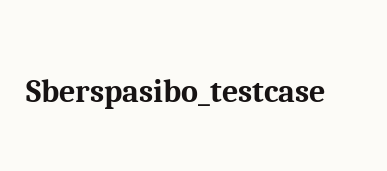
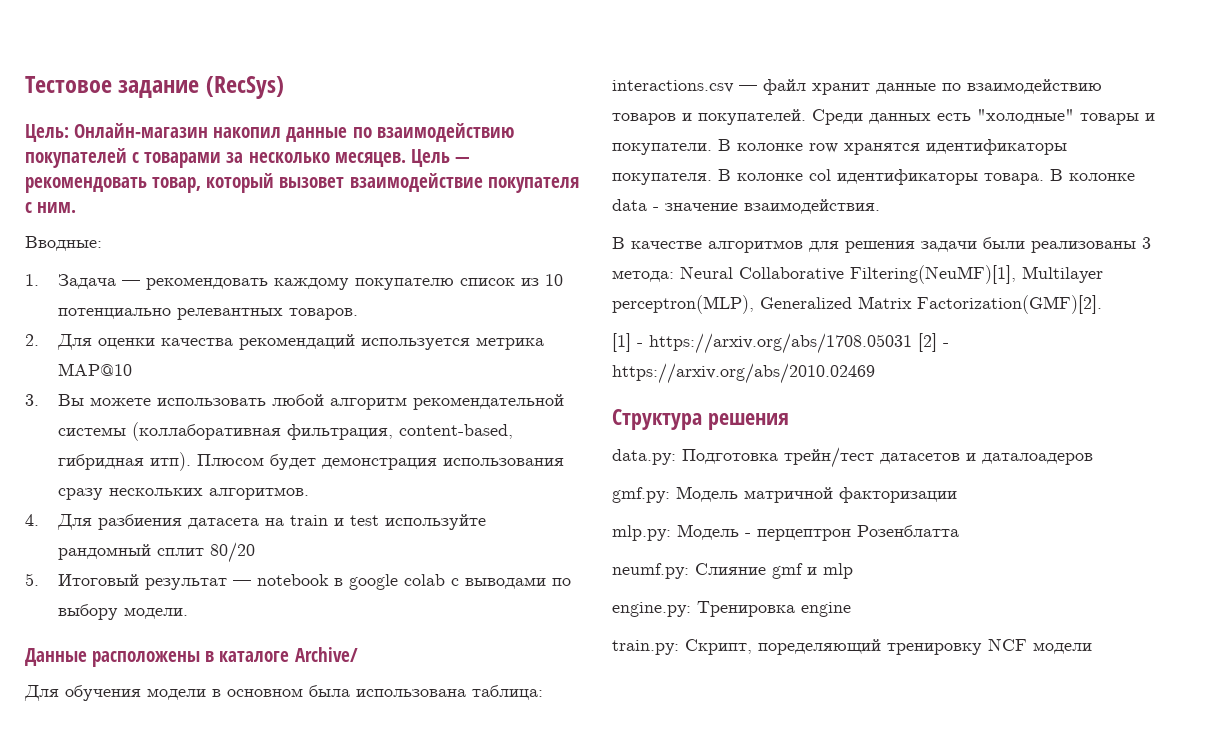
[26,79,325,109] Sberspasibo_testcase -> [25,76,284,99] [25,123,514,142] [25,148,470,168] [25,173,579,193] [25,202,77,213] [25,236,102,251] [25,274,564,290] [58,308,359,320] [25,334,545,350] [58,363,133,376] [25,394,565,410] [58,422,514,441] [58,452,565,471] [58,487,310,500] [25,514,487,530] [58,542,256,563] [25,573,572,590] [58,604,189,620] [25,647,358,667] [24,685,543,701] [612,79,1102,95] [612,109,1155,125] [612,139,1067,155] [612,169,1135,185] [612,199,880,214] [612,237,1151,253] [612,265,1103,284] [612,295,1102,314] [612,333,949,354] [612,363,875,384] [612,409,789,430] [612,447,1093,468] [612,486,957,503] [612,524,959,541] [612,563,853,579] [612,601,851,617] [612,638,1092,655] Тестовое задание (RecSys) // Цель: Онлайн-магазин накопил данные по взаимодействию покупателей с товарами за несколько месяцев. Цель — рекомендовать товар, который вызовет взаимодействие покупателя с ним. // Вводные: // 1. Задача — рекомендовать каждому покупателю список из 10 потенциально релевантных товаров. // 2. Для оценки качества рекомендаций используется метрика MAP@10 // 3. Вы можете использовать любой алгоритм рекомендательной системы (коллаборативная фильтрация, content-based, гибридная итп). Плюсом будет демонстрация использования сразу нескольких алгоритмов. // 4. Для разбиения датасета на train и test используйте рандомный сплит 80/20 // 5. Итоговый результат — notebook в google colab с выводами по выбору модели. // Данные расположены в каталоге Archive/ // Для обучения модели в основном была использована таблица: interactions.csv — файл хранит данные по взаимодействию товаров и покупателей. Среди данных есть "холодные" товары и покупатели. В колонке row хранятся идентификаторы покупателя. В колонке col идентификаторы товара. В колонке data - значение взаимодействия. // В качестве алгоритмов для решения задачи были реализованы 3 метода: Neural Collaborative Filtering(NeuMF)[1], Multilayer perceptron(MLP), Generalized Matrix Factorization(GMF)[2]. // [1] - https://arxiv.org/abs/1708.05031 [2] - https://arxiv.org/abs/2010.02469 // Структура решения // data.py: Подготовка трейн/тест датасетов и даталоадеров // gmf.py: Модель матричной факторизации // mlp.py: Модель - перцептрон Розенблатта // neumf.py: Слияние gmf и mlp // engine.py: Тренировка engine // train.py: Скрипт, поределяющий тренировку NCF модели

